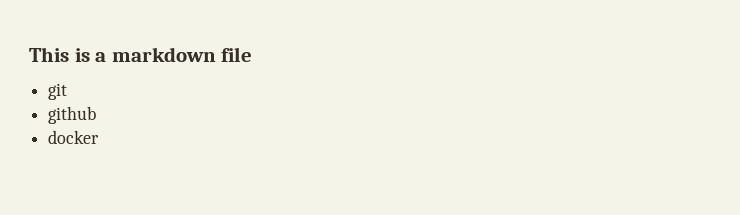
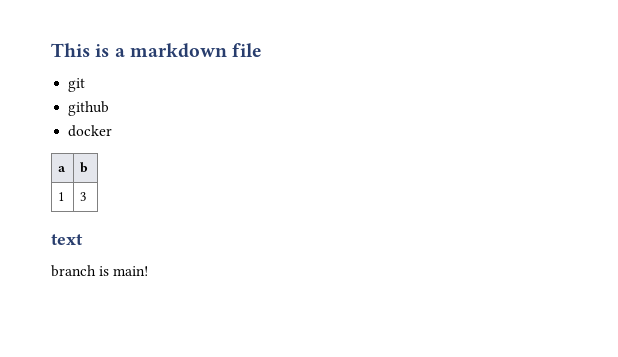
(100, 137) none -> [58,166,67,172] [80,162,89,173] [58,192,66,201] [80,192,88,201] [51,234,83,245] [51,265,149,277] // a | b // 1 | 3 // text // branch is main!

